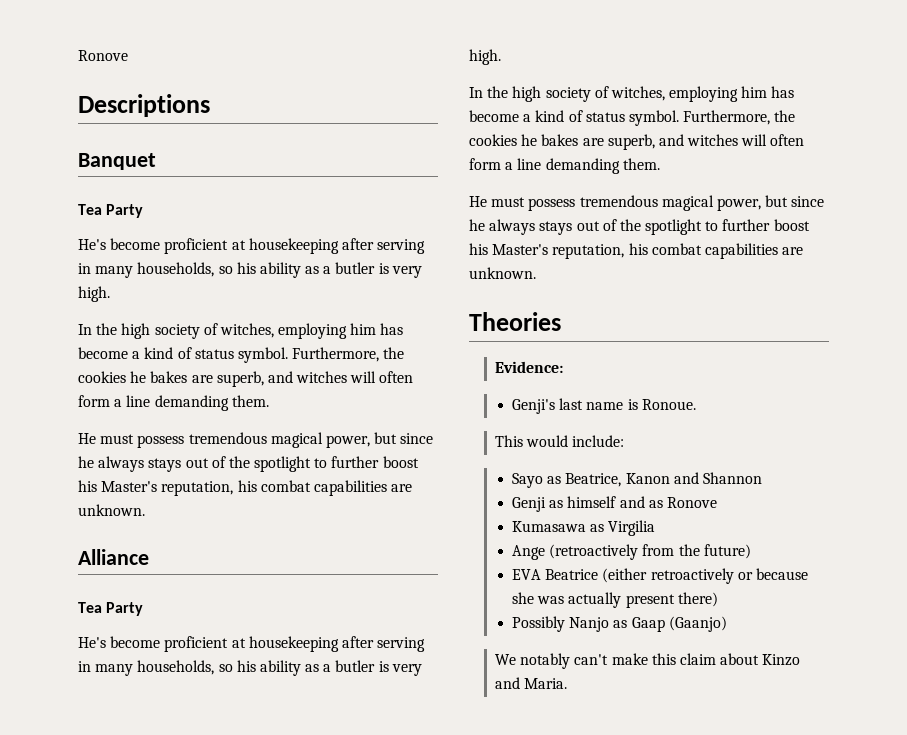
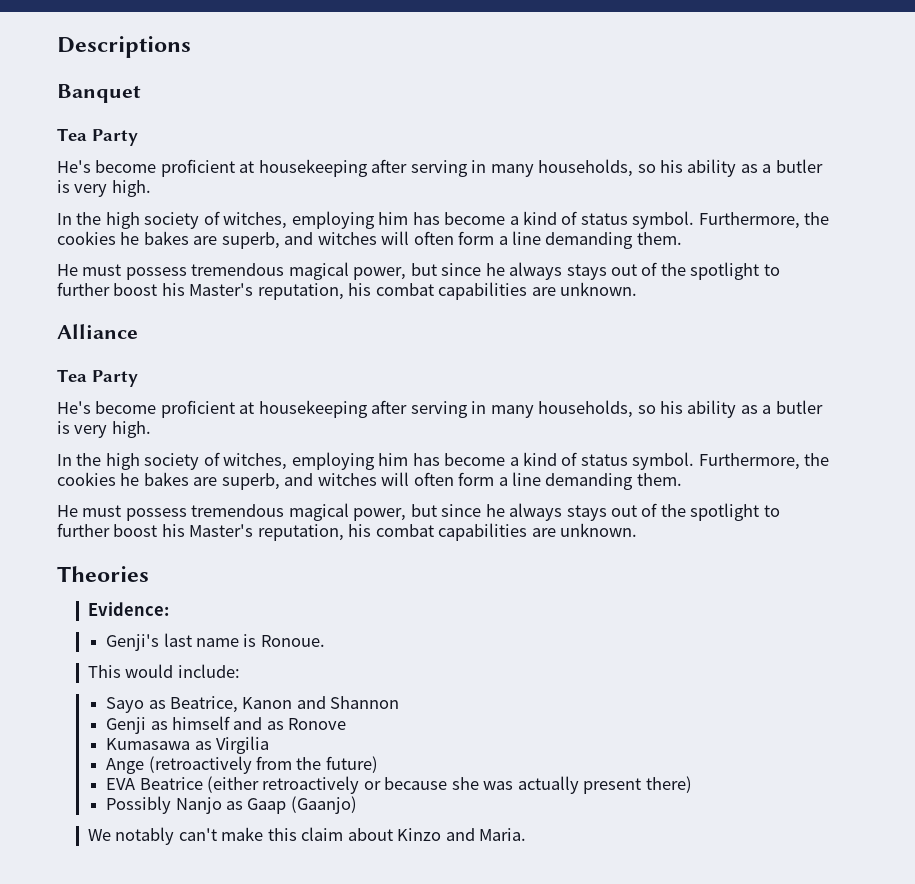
[78,50,128,61] Ronove // -> (57, 47) none

